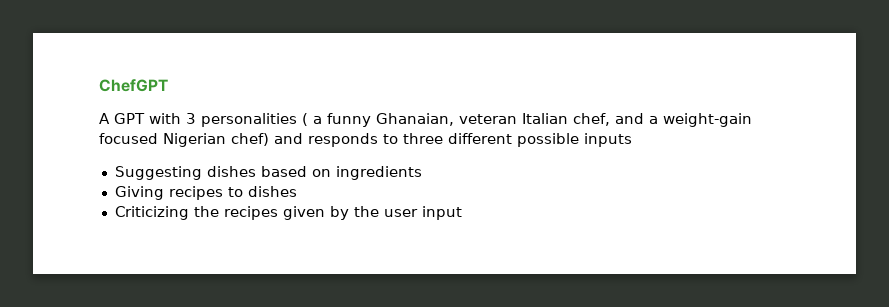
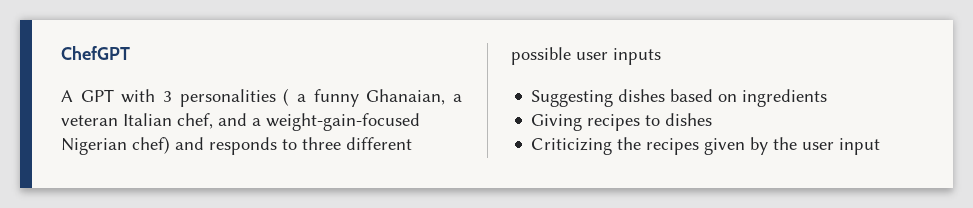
(454, 119) none -> [453,94,462,102] a
[663,113,752,127] [99,133,158,144] weight-gain focused -> [266,113,420,131] weight-gain-focused
(579, 140) none -> [576,52,608,60] user

